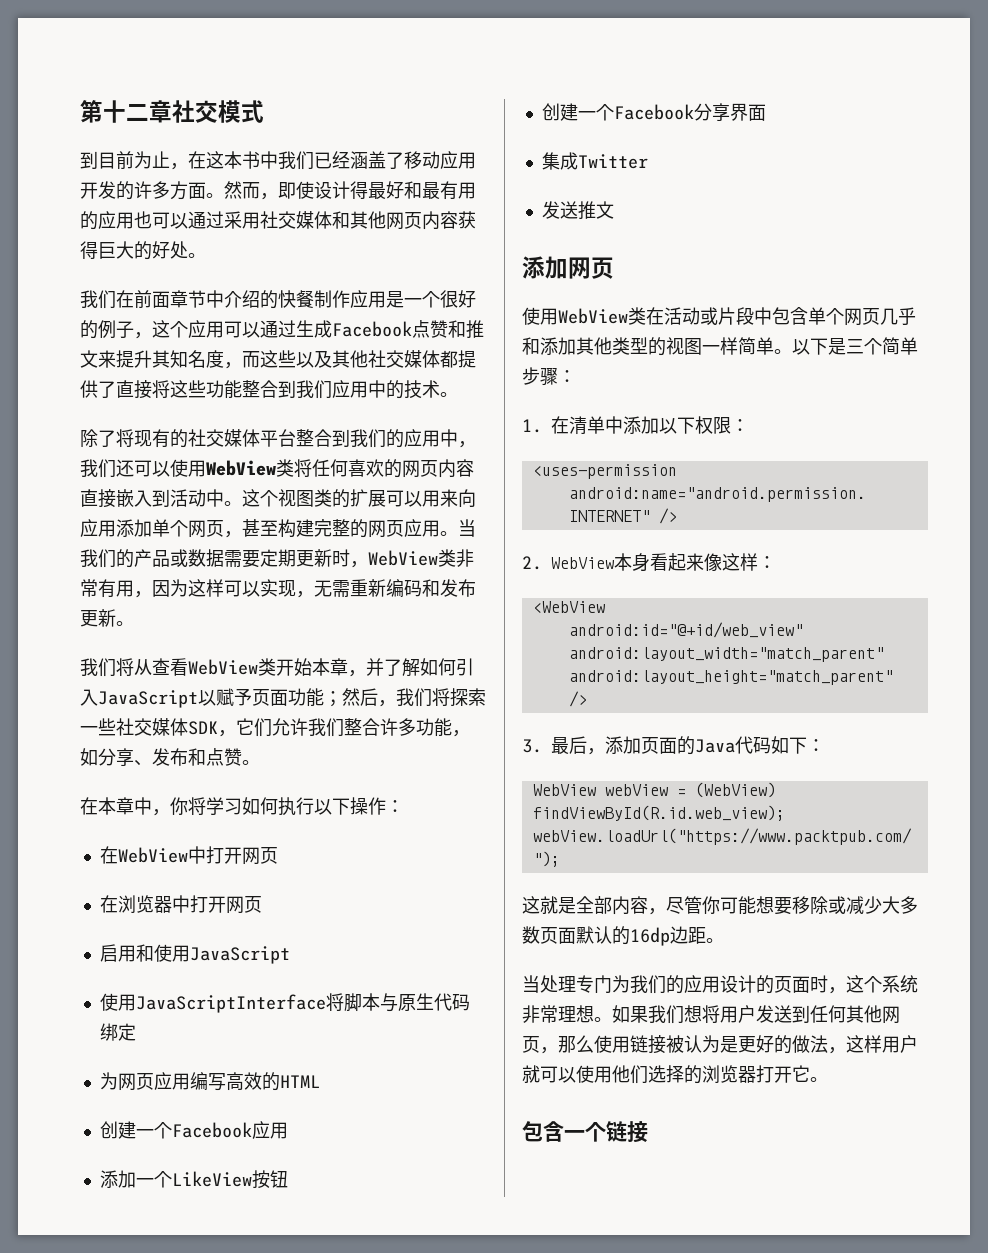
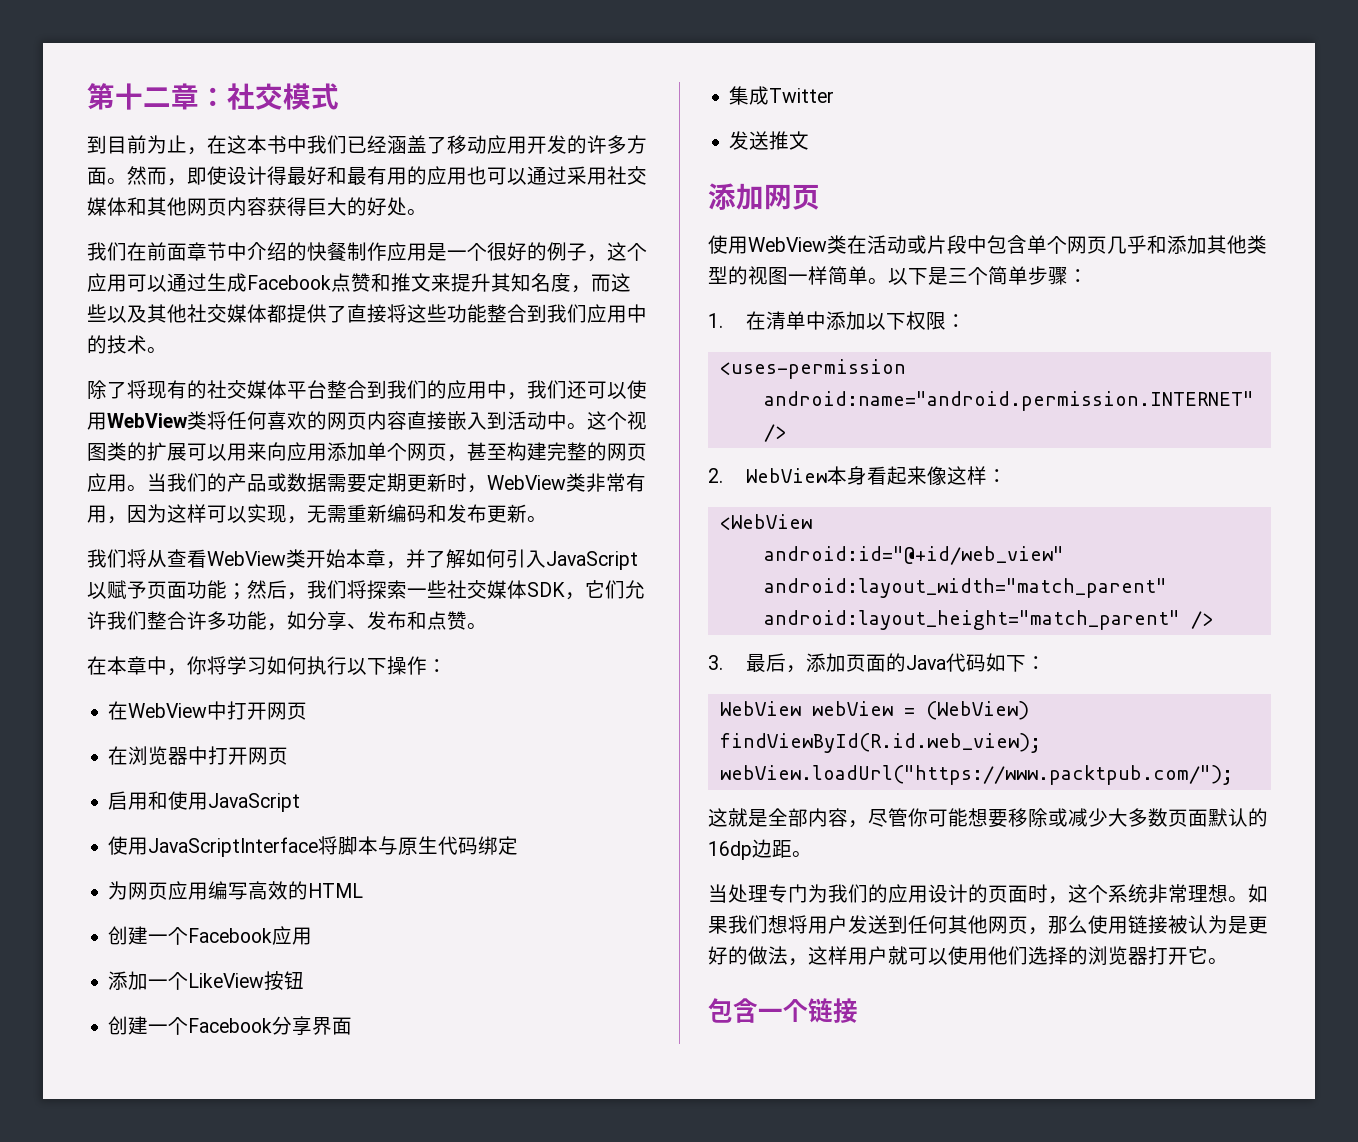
(172, 111) none -> [199,87,227,107] ：

